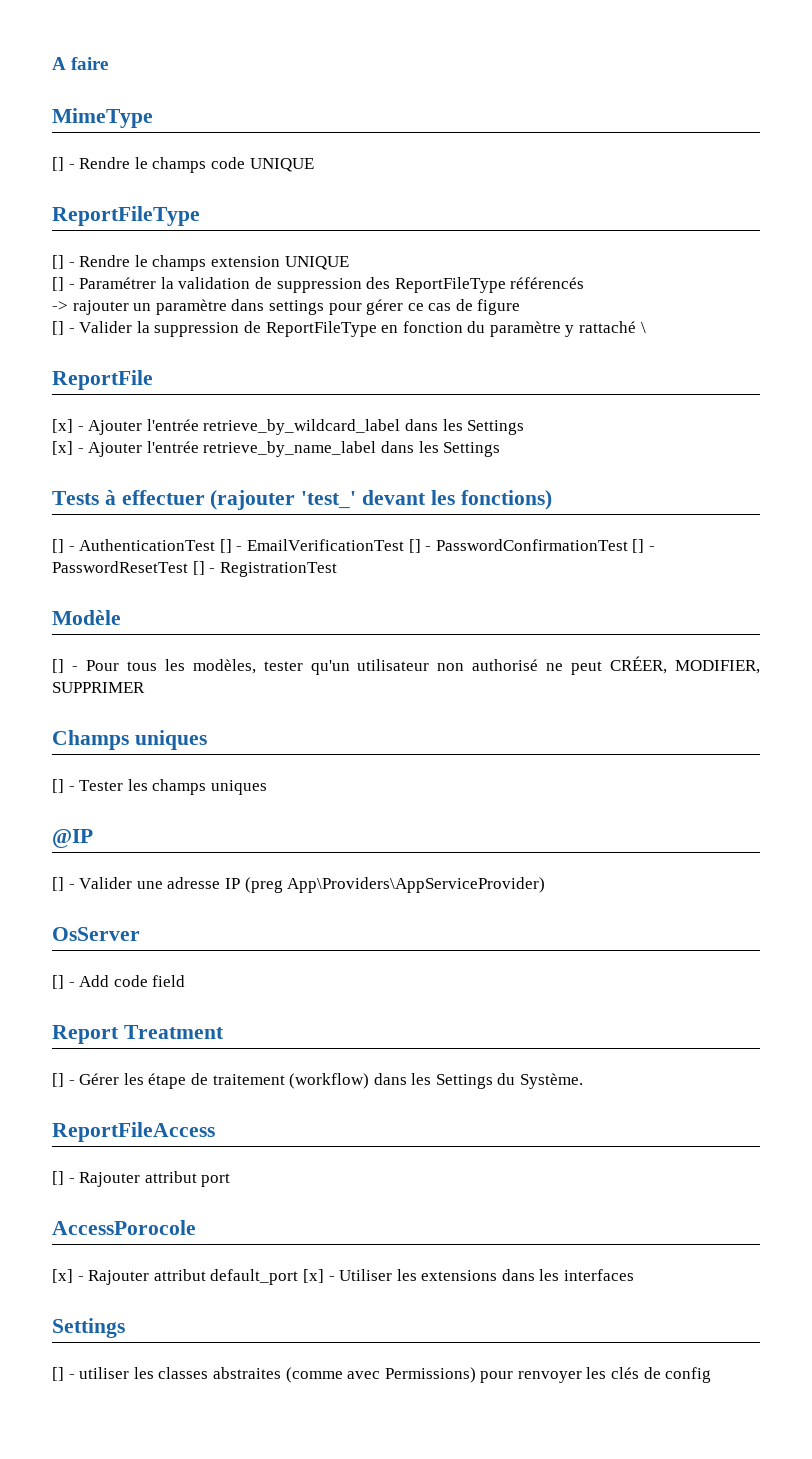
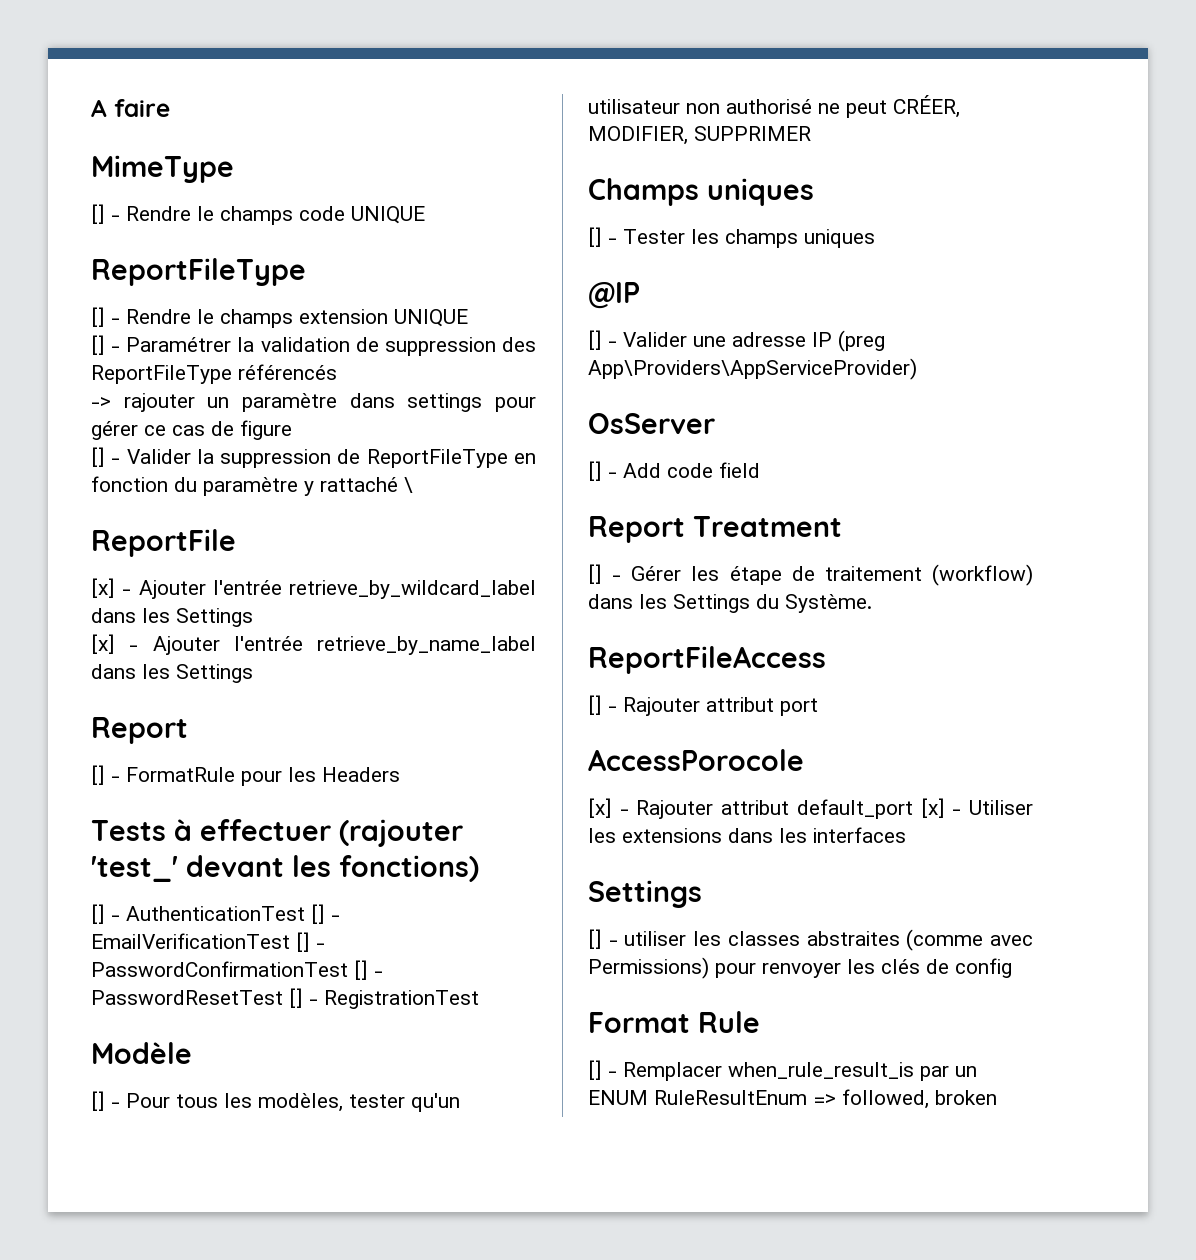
(501, 449) none -> [91,717,188,744] [91,765,400,786] // Report // [] - FormatRule pour les Headers
(712, 1375) none -> [588,1011,760,1033] [588,1060,977,1081] [588,1089,997,1109] // Format Rule // [] - Remplacer when_rule_result_is par un ENUM RuleResultEnum => followed, broken

